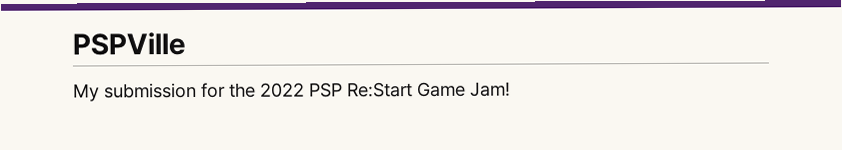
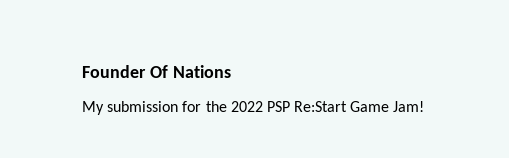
[72,32,186,56] PSPVille -> [82,65,231,78] Founder Of Nations

